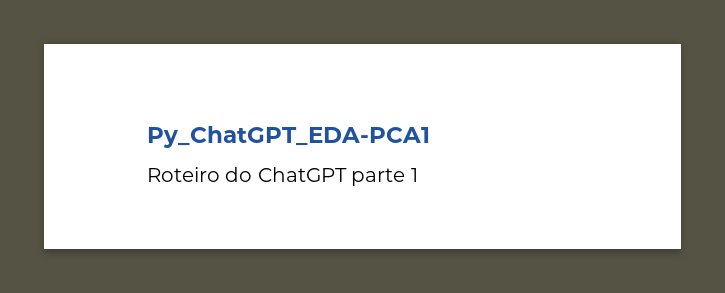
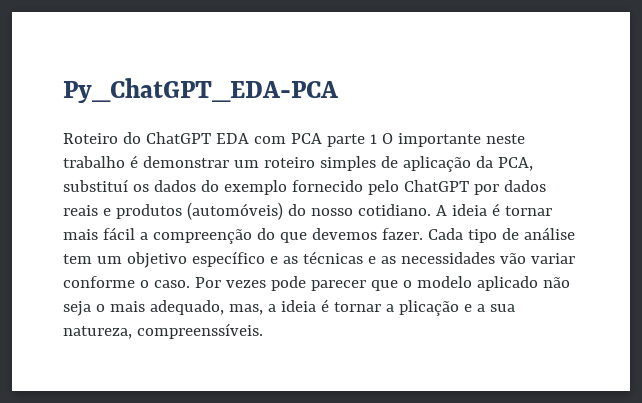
[147,126,430,148] Py_ChatGPT_EDA-PCA1 -> [63,78,339,103] Py_ChatGPT_EDA-PCA
[351,168,418,186] parte 1 -> [215,133,525,147] [63,155,533,172] [63,179,546,195] [63,202,552,220] [63,227,575,244] [63,251,575,268] [63,276,570,291] [63,299,515,316] [63,323,263,339] EDA com PCA parte 1 O importante neste trabalho é demonstrar um roteiro simples de aplicação da PCA, substituí os dados do exemplo fornecido pelo ChatGPT por dados reais e produtos (automóveis) do nosso cotidiano. A ideia é tornar mais fácil a compreenção do que devemos fazer. Cada tipo de análise tem um objetivo específico e as técnicas e as necessidades vão variar conforme o caso. Por vezes pode parecer que o modelo aplicado não seja o mais adequado, mas, a ideia é tornar a plicação e a sua natureza, compreenssíveis.

